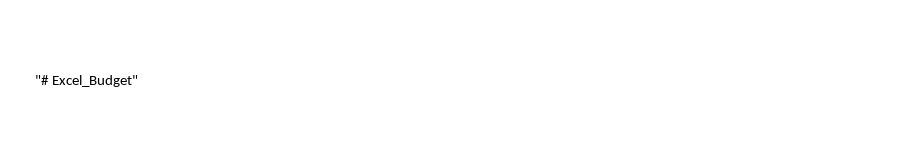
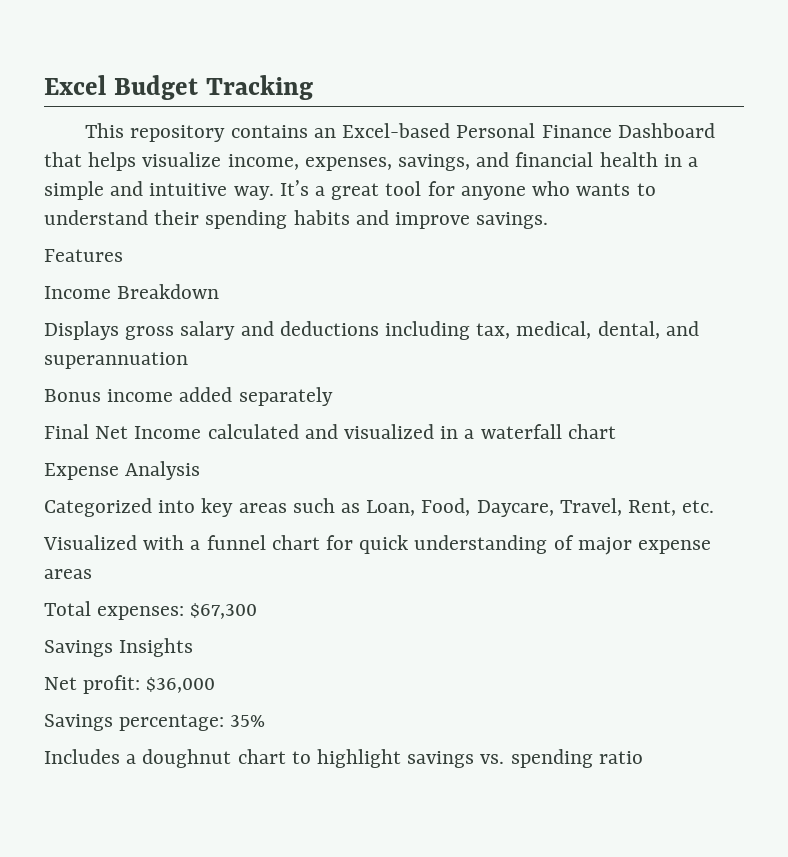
[35,75,138,87] "# Excel_Budget" -> [44,75,313,100] [85,123,715,142] [44,152,699,171] [44,180,656,200] [44,210,549,229] [44,249,123,262] [44,284,220,299] [44,321,699,340] [44,352,188,369] [44,387,333,406] [44,424,616,439] [44,461,201,480] [44,498,715,517] [43,535,712,555] [44,569,92,579] [44,601,258,620] [44,638,194,657] [44,675,216,694] [44,714,266,731] [44,749,643,768] Excel Budget Tracking // This repository contains an Excel-based Personal Finance Dashboard that helps visualize income, expenses, savings, and financial health in a simple and intuitive way. It’s a great tool for anyone who wants to understand their spending habits and improve savings. // Features // Income Breakdown // Displays gross salary and deductions including tax, medical, dental, and superannuation // Bonus income added separately // Final Net Income calculated and visualized in a waterfall chart // Expense Analysis // Categorized into key areas such as Loan, Food, Daycare, Travel, Rent, etc. // Visualized with a funnel chart for quick understanding of major expense areas // Total expenses: $67,300 // Savings Insights // Net profit: $36,000 // Savings percentage: 35% // Includes a doughnut chart to highlight savings vs. spending ratio

